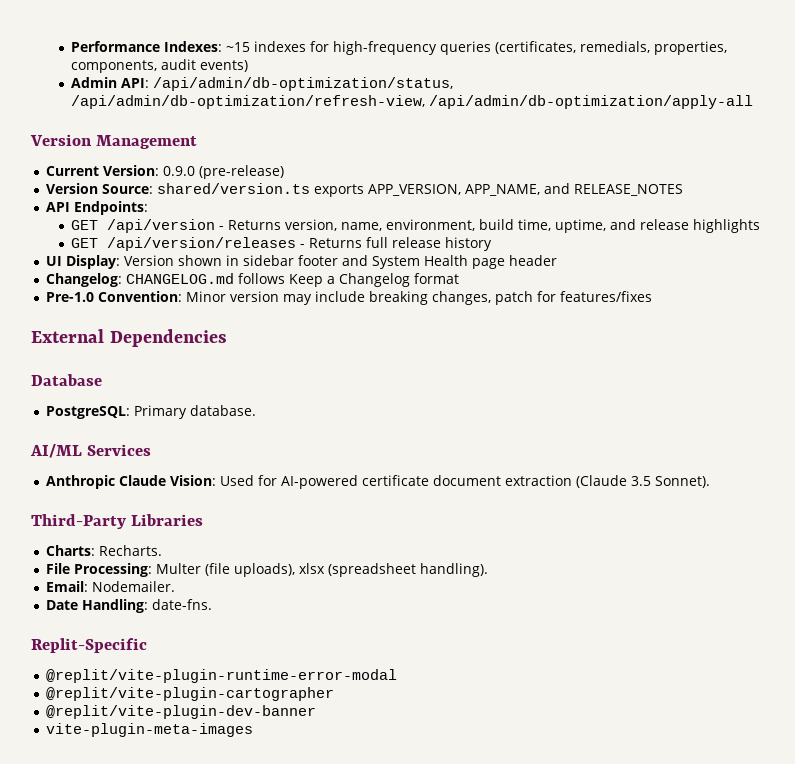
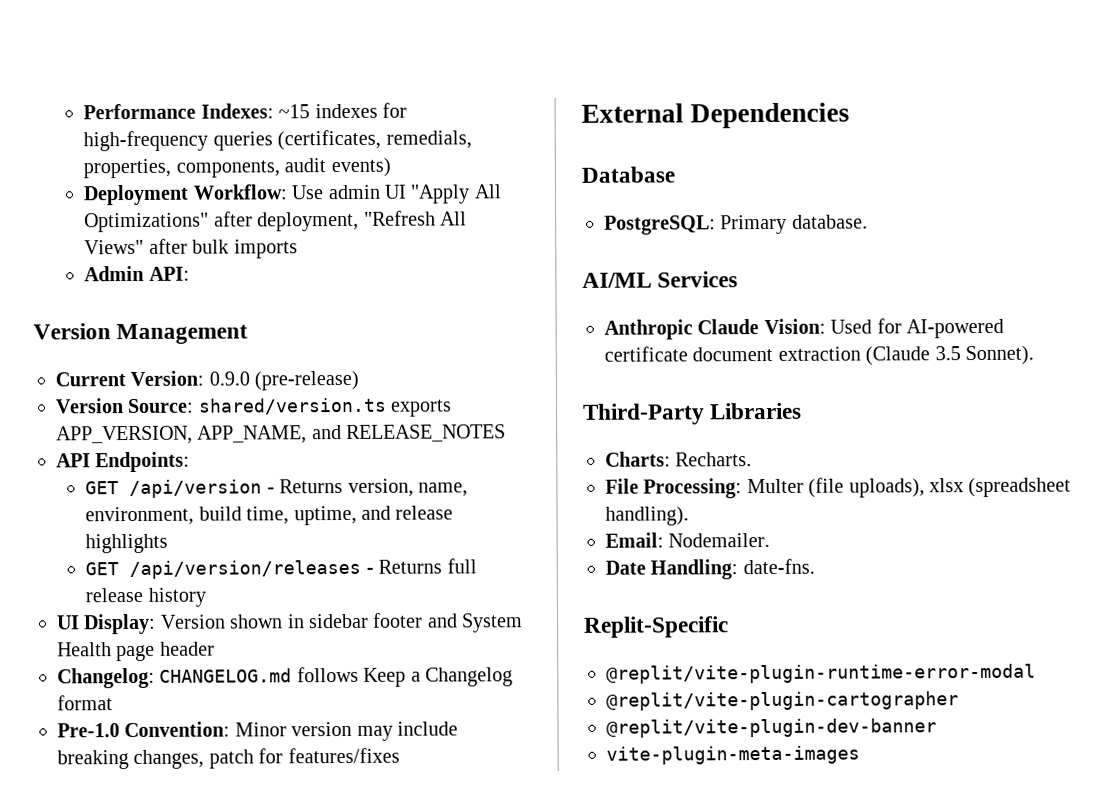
(249, 66) none -> [83,184,502,206] [84,210,467,233] [84,238,298,259] // Deployment Workflow: Use admin UI "Apply All Optimizations" after deployment, "Refresh All Views" after bulk imports
[153,77,454,91] [71,95,754,109] /api/admin/db-optimization/status, /api/admin/db-optimization/refresh-view, /api/admin/db-optimization/apply-all -> (190, 273) none

